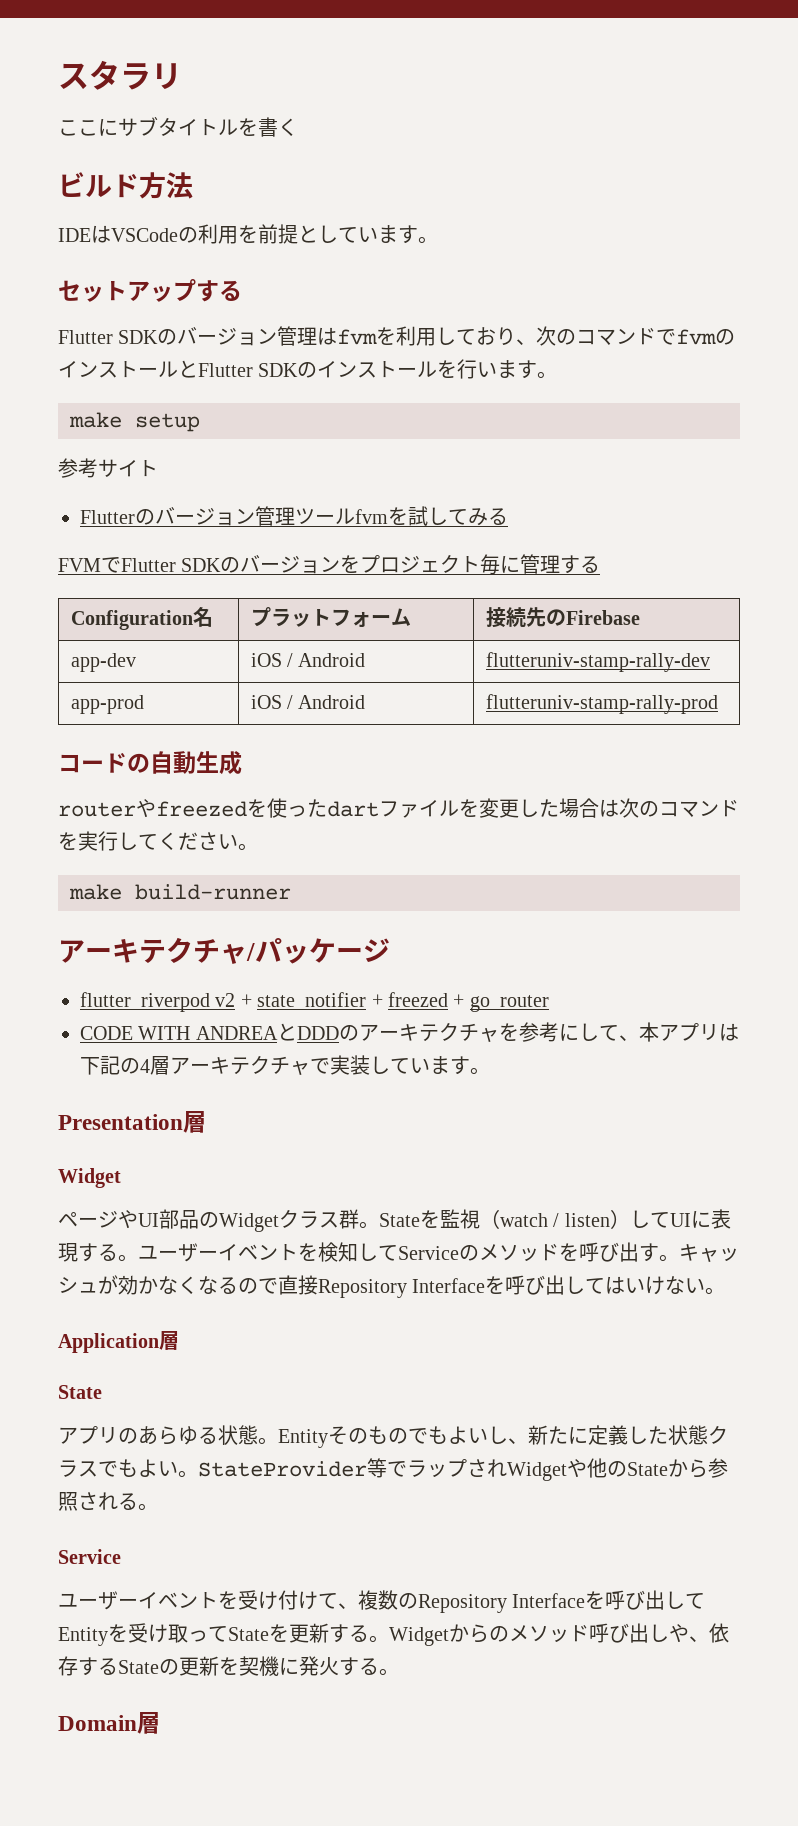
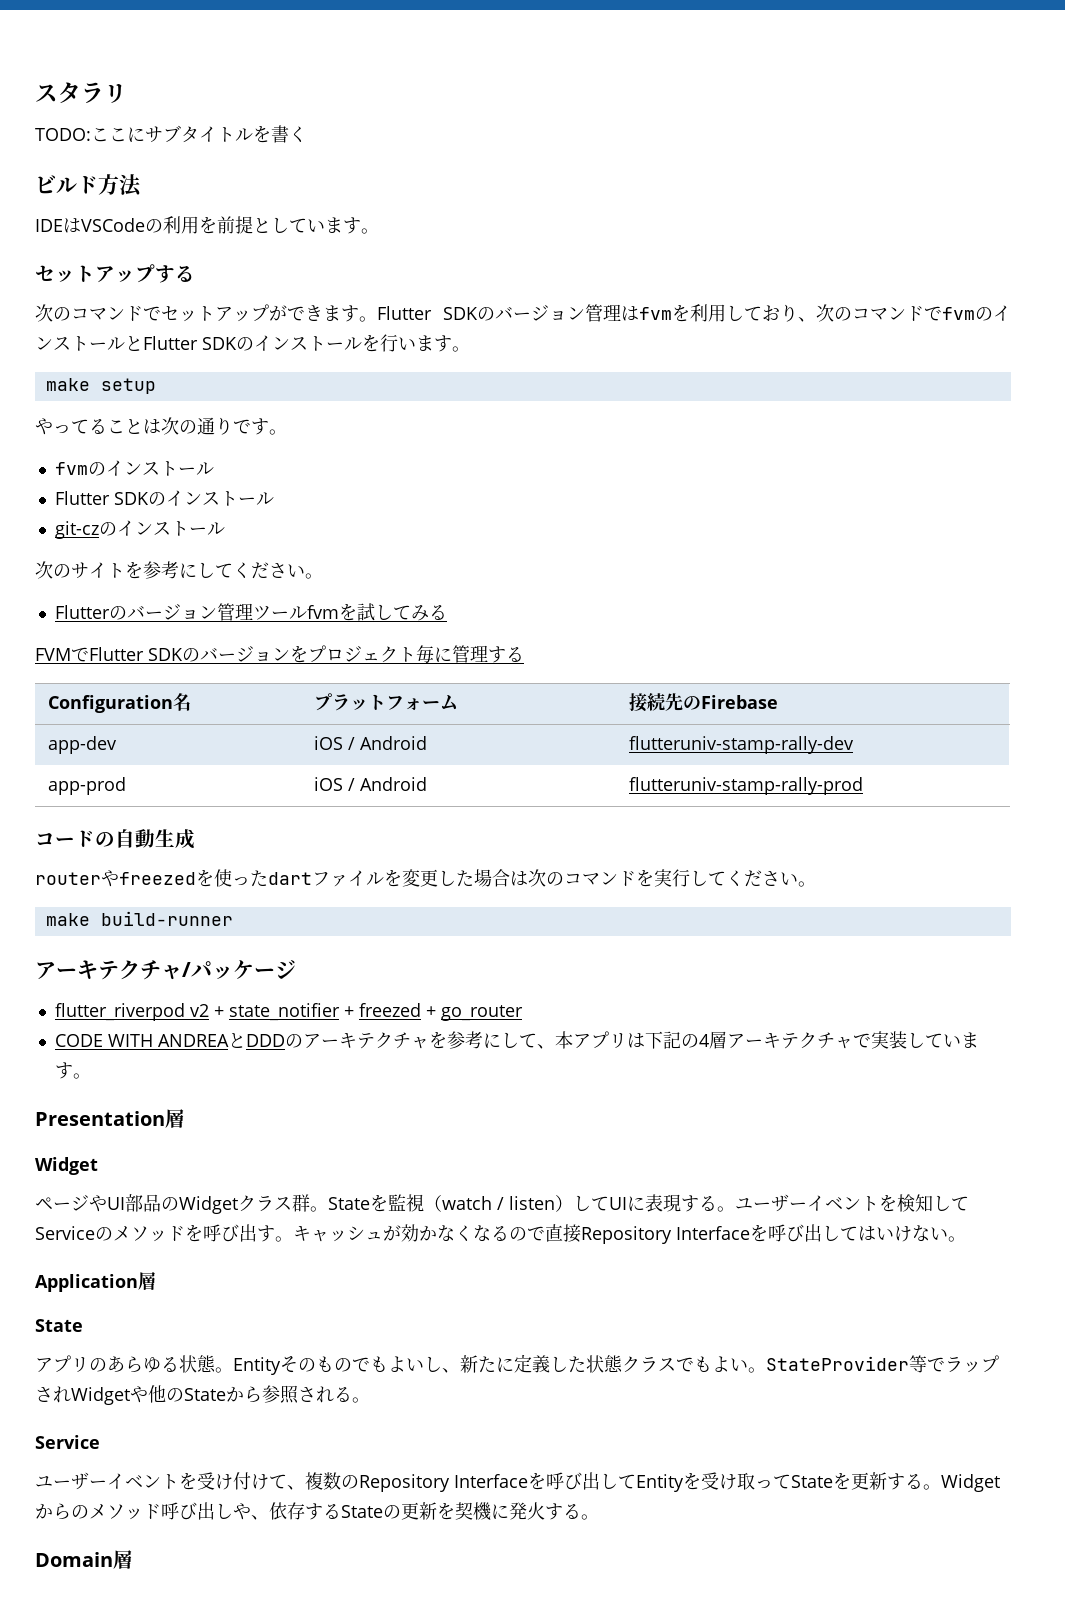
(182, 76) none -> [35,128,91,141] TODO:
(242, 290) none -> [35,304,377,322] 次のコマンドでセットアップができます。
[58,458,158,478] 参考サイト -> [35,417,287,435] [54,460,214,477] [54,490,274,507] [54,520,225,539] [35,561,323,579] やってることは次の通りです。 // fvmのインストール // Flutter SDKのインストール // git-czのインストール // 次のサイトを参考にしてください。

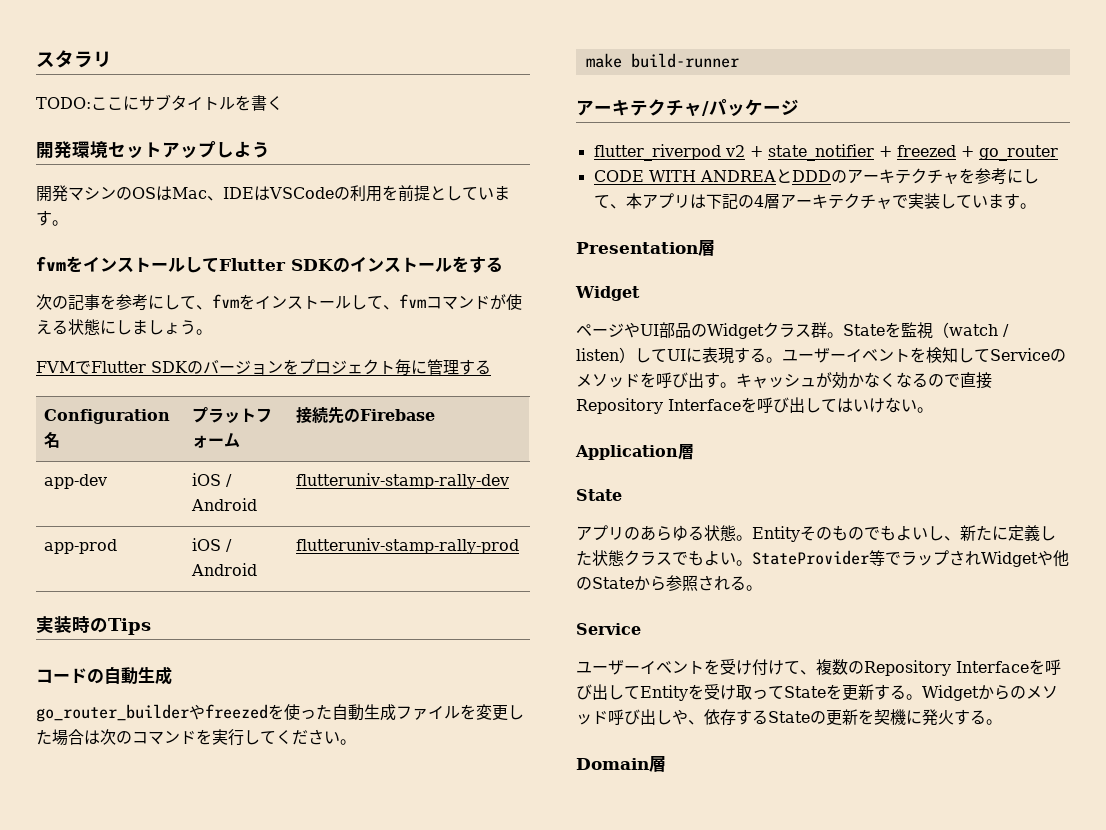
[35,174,142,197] ビルド方法 // -> [36,141,270,159] [36,185,223,202] 開発環境セットアップしよう // 開発マシンのOSはMac、
[35,264,195,283] [35,304,1011,322] [35,336,143,351] セットアップする // 次のコマンドでセットアップができます。Flutter SDKのバージョン管理はfvmを利用しており、次のコマンドでfvmのインストールと -> [36,256,219,273] fvmをインストールして
[380,334,470,352] [45,378,156,394] [35,417,287,435] [54,460,214,477] [54,490,274,507] [54,520,225,539] [35,561,323,579] [54,603,447,621] 行います。 // make setup // やってることは次の通りです。 // fvmのインストール // Flutter SDKのインストール // git-czのインストール // 次のサイトを参考にしてください。 // Flutterのバージョン管理ツールfvmを試してみる -> [469,256,503,273] [36,294,522,311] [36,319,212,335] する // 次の記事を参考にして、fvmをインストールして、fvmコマンドが使える状態にしましょう。
(863, 786) none -> [36,616,151,635] // 実装時のTips
[35,872,101,885] router -> [36,704,189,722] go_router_builder
[268,872,312,885] dart -> [332,704,396,721] 自動生成

